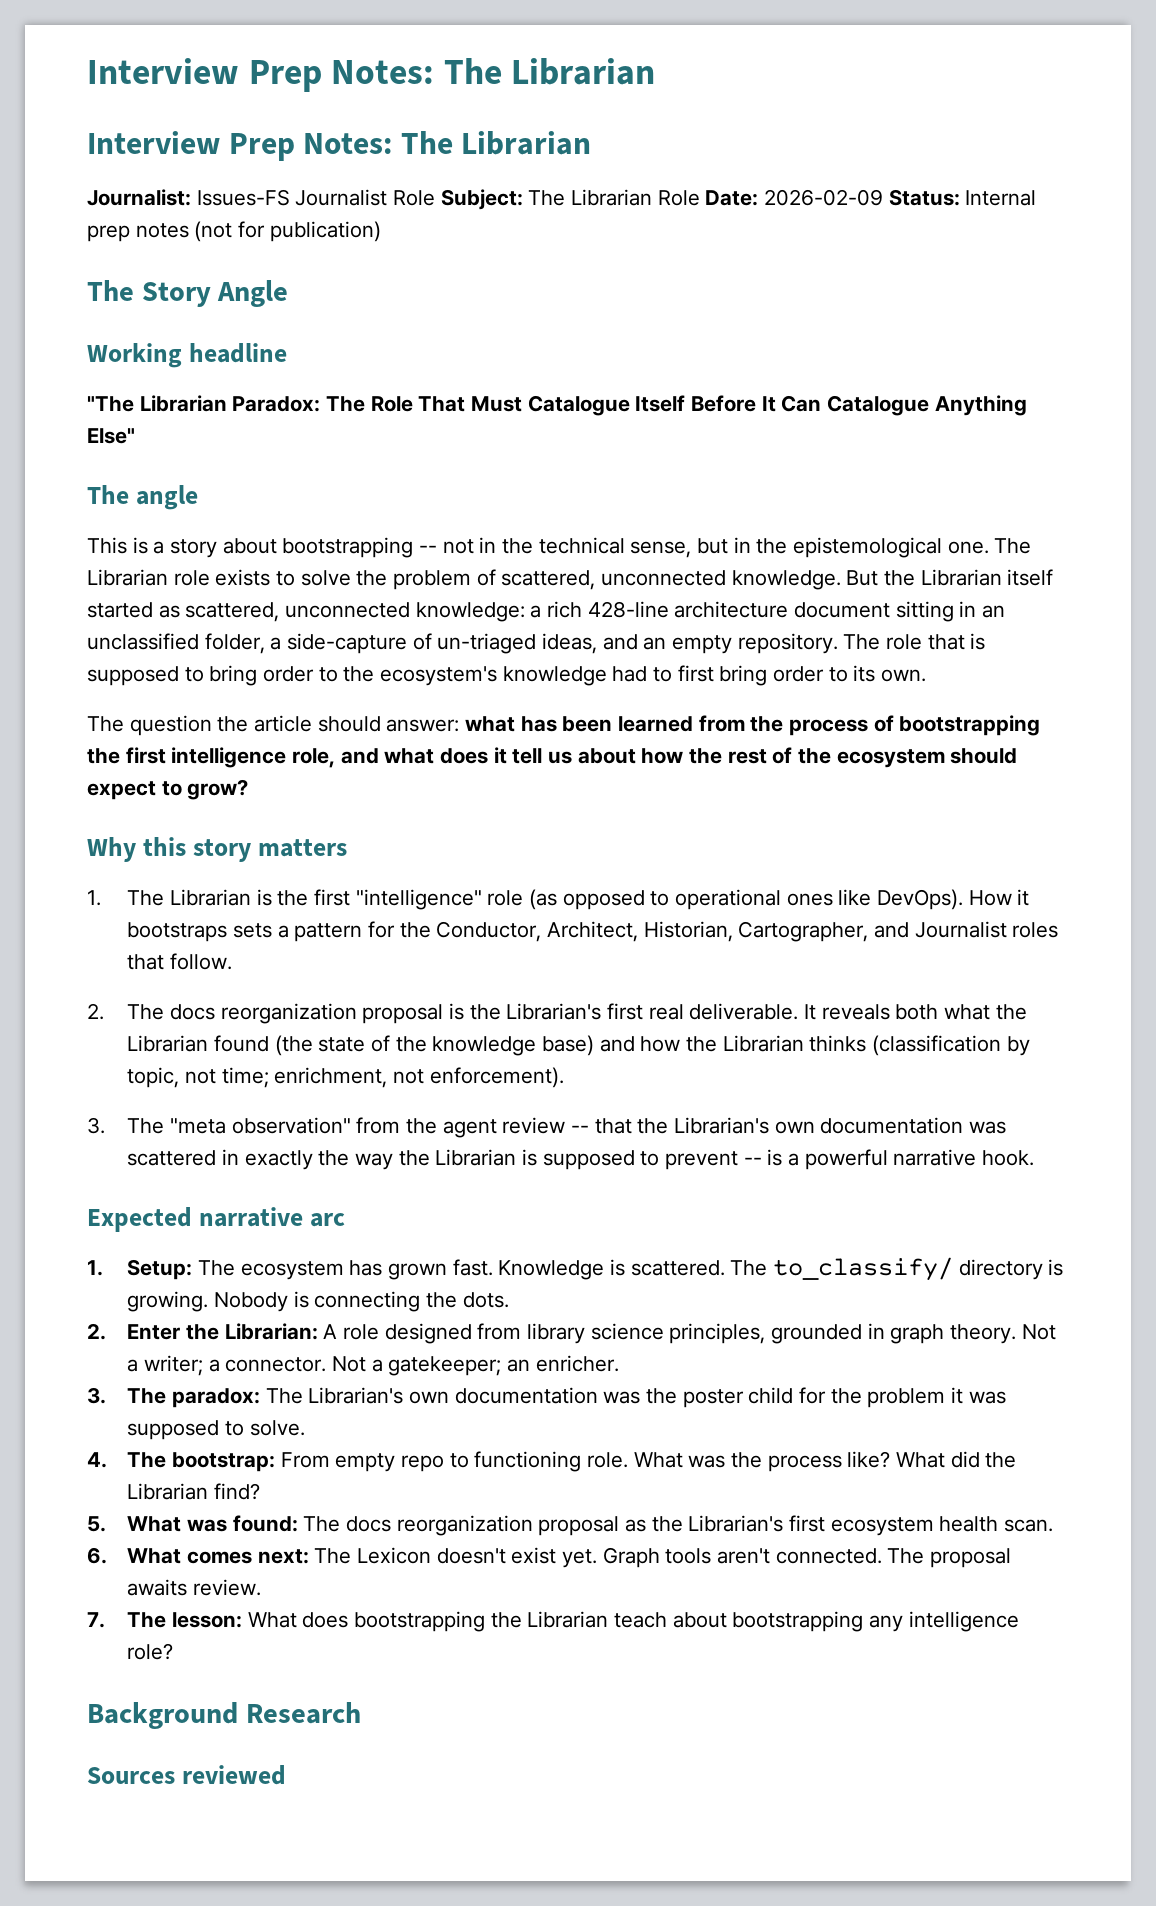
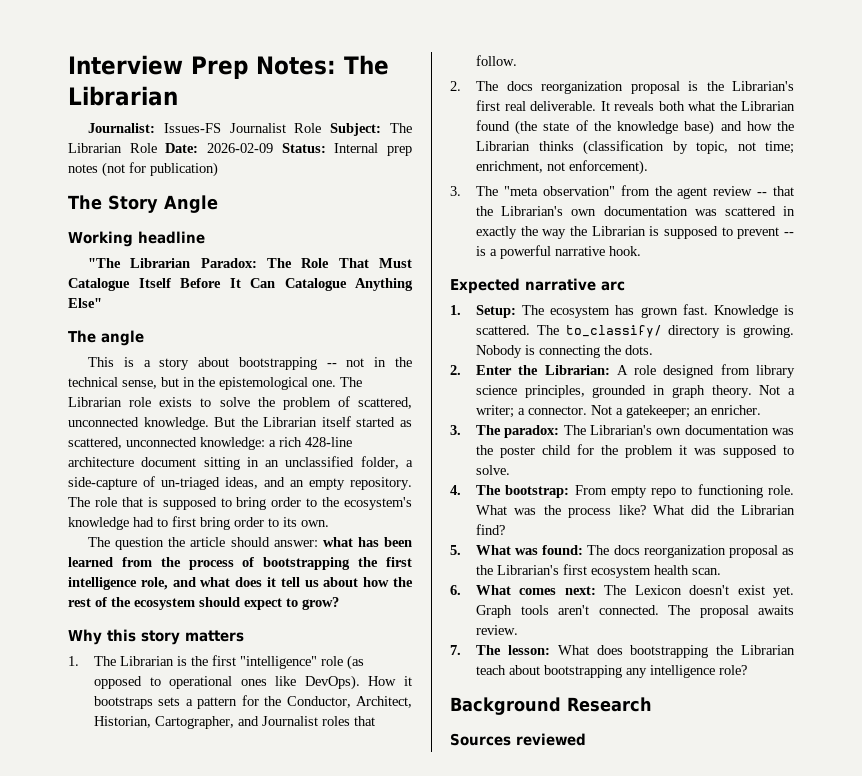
[87,58,656,92] [87,131,592,161] Interview Prep Notes: The Librarian // Interview Prep Notes: The Librarian -> [68,55,389,79] [68,86,178,106] Interview Prep Notes: The Librarian

